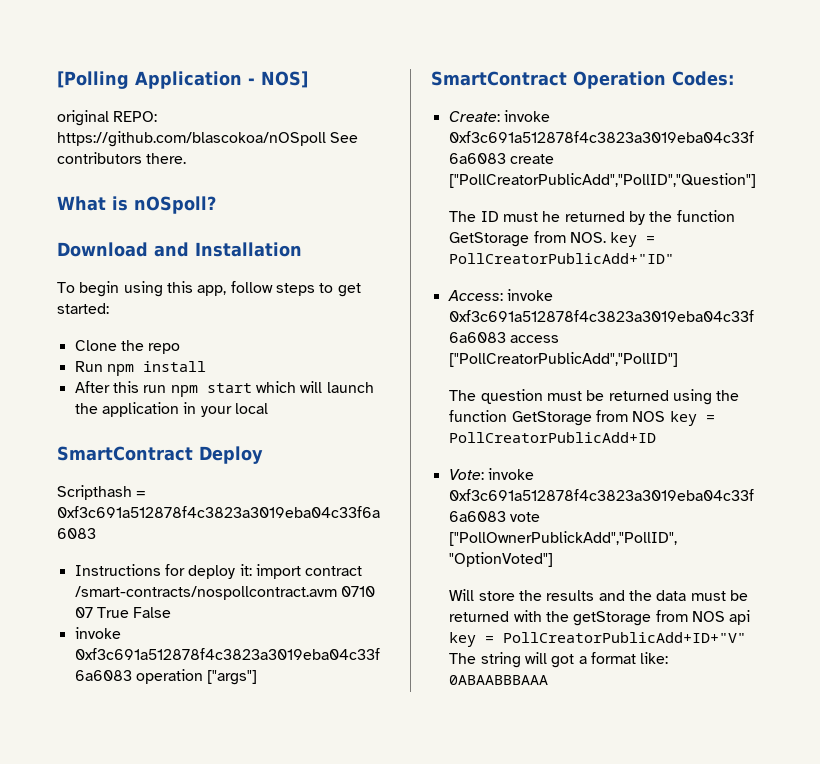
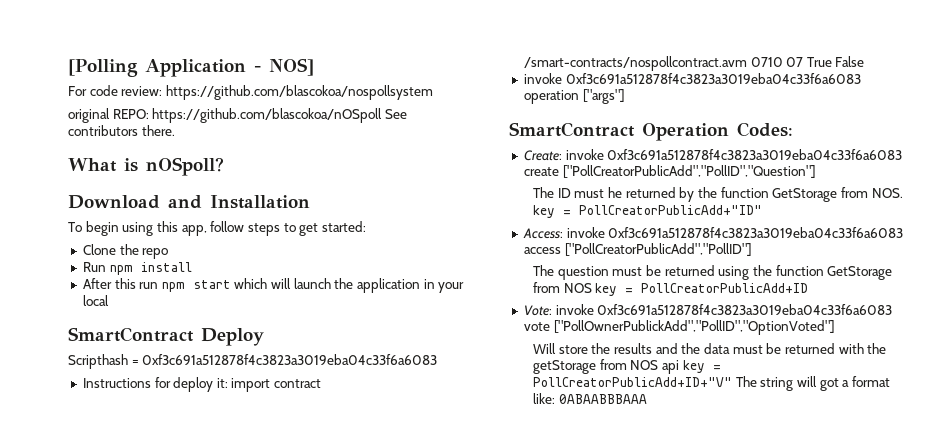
(308, 79) none -> [68,85,433,100] // For code review: https://github.com/blascokoa/nospollsystem

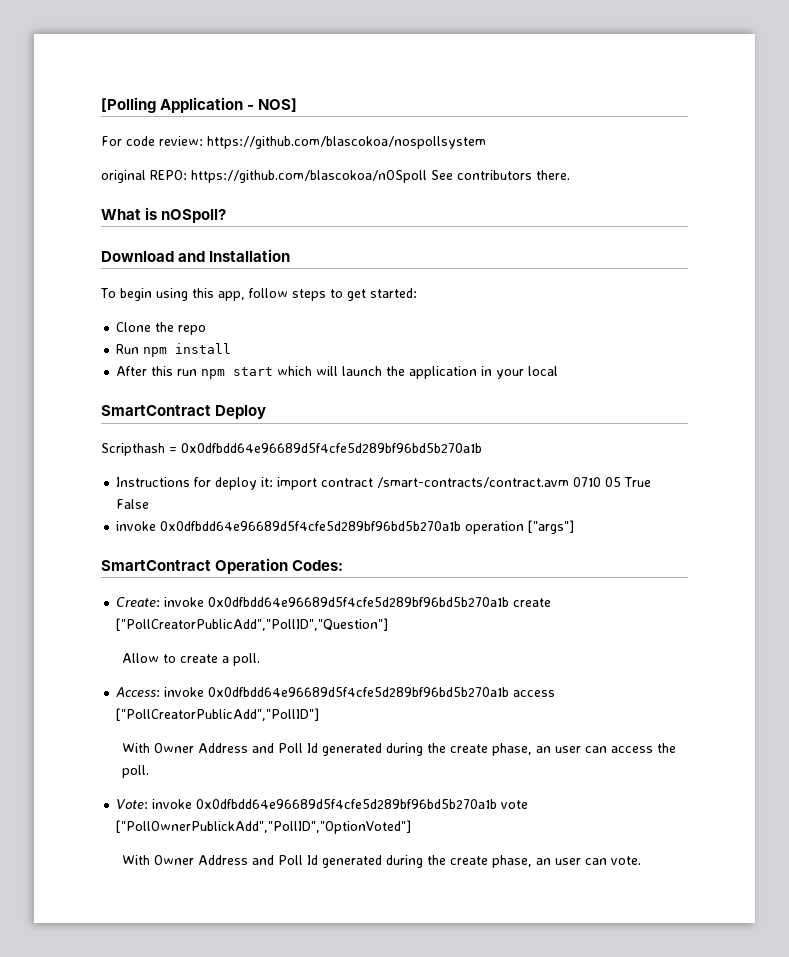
[142,354,438,365] 0xf3c691a512878f4c3823a3019eba04c33f6a6083 -> [181,443,482,453] 0x0dfbdd64e96689d5f4cfe5d289bf96bd5b270a1b
[523,56,804,71] /smart-contracts/nospollcontract.avm 0710 07 -> [377,477,622,488] /smart-contracts/contract.avm 0710 05
[565,73,861,84] 0xf3c691a512878f4c3823a3019eba04c33f6a6083 -> [160,521,462,531] 0x0dfbdd64e96689d5f4cfe5d289bf96bd5b270a1b
[607,149,903,160] 0xf3c691a512878f4c3823a3019eba04c33f6a6083 -> [208,597,510,607] 0x0dfbdd64e96689d5f4cfe5d289bf96bd5b270a1b
[533,187,903,202] [533,205,763,218] The ID must he returned by the function GetStorage from NOS. key = PollCreatorPublicAdd+"ID" -> [122,653,261,666] Allow to create a poll.
[608,227,904,238] 0xf3c691a512878f4c3823a3019eba04c33f6a6083 -> [208,687,510,697] 0x0dfbdd64e96689d5f4cfe5d289bf96bd5b270a1b
[533,265,893,280] [533,282,809,296] The question must be returned using the function GetStorage from NOS key = PollCreatorPublicAdd+ID -> [122,743,677,756] [122,765,150,778] With Owner Address and Poll Id generated during the create phase, an user can access the poll.
[597,304,893,315] 0xf3c691a512878f4c3823a3019eba04c33f6a6083 -> [196,799,498,809] 0x0dfbdd64e96689d5f4cfe5d289bf96bd5b270a1b
[533,343,887,354] [533,359,721,374] [533,376,890,391] [533,393,647,404] Will store the results and the data must be returned with the getStorage from NOS api key = PollCreatorPublicAdd+ID+"V" The string will got a format like: 0ABAABBBAAA -> [122,855,642,868] With Owner Address and Poll Id generated during the create phase, an user can vote.

